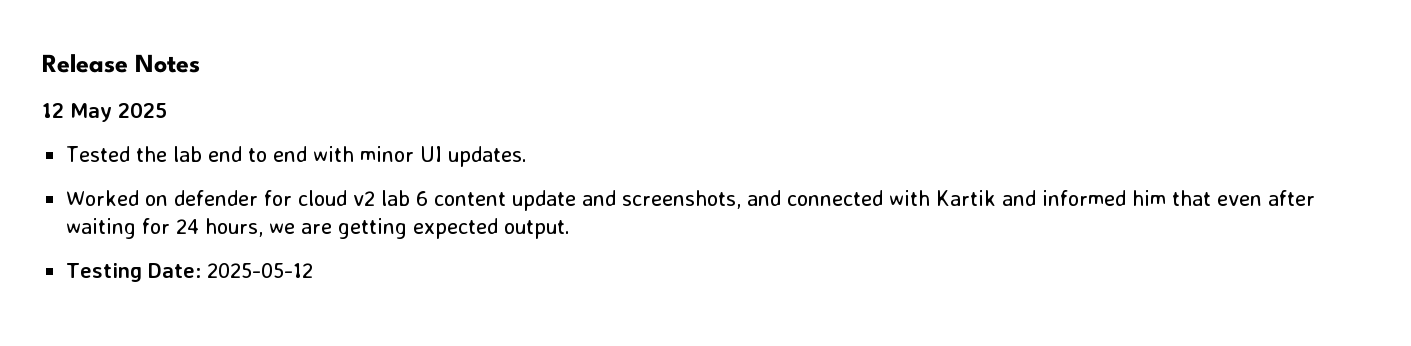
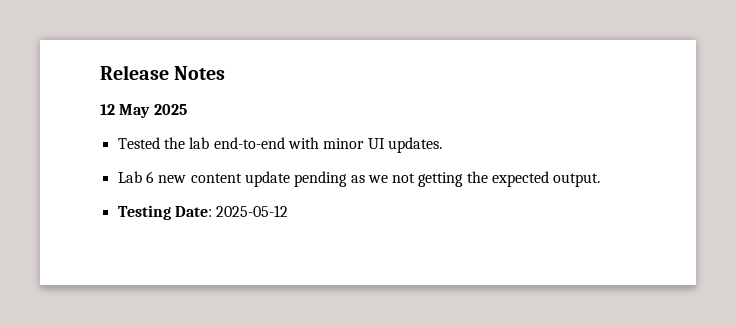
[208,146,308,162] end to end -> [213,137,285,149] end-to-end
[66,190,1316,211] [66,218,408,239] Worked on defender for cloud v2 lab 6 content update and screenshots, and connected with Kartik and informed him that even after waiting for 24 hours, we are getting -> [117,171,488,187] Lab 6 new content update pending as we not getting the

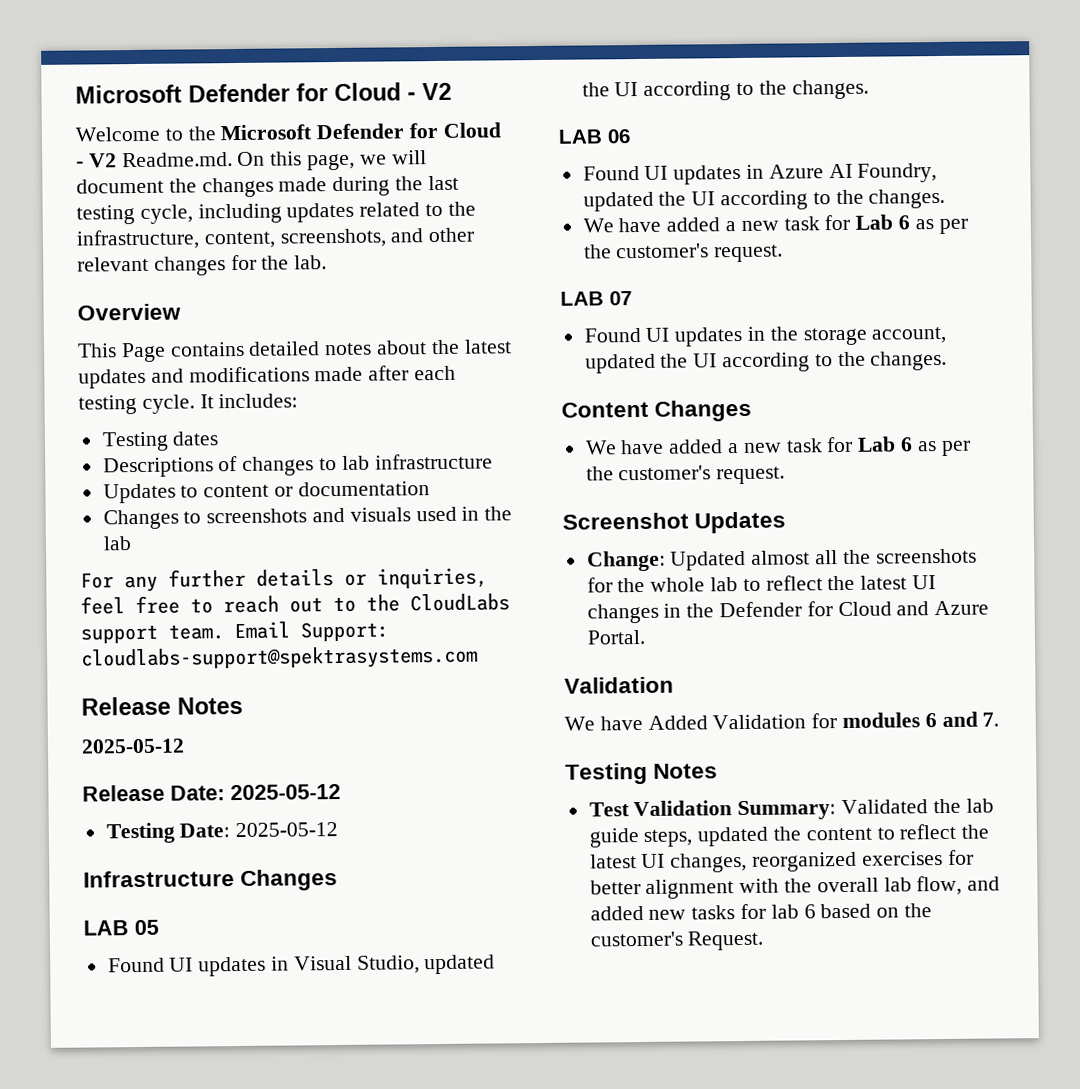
[100,65,226,80] [100,104,187,118] [117,137,442,153] [117,171,601,187] [117,205,289,220] Release Notes // 12 May 2025 // Tested the lab end-to-end with minor UI updates. // Lab 6 new content update pending as we not getting the expected output. // Testing Date: 2025-05-12 -> [75,82,452,104] [75,122,501,142] [76,150,427,171] [76,175,459,198] [76,201,476,225] [76,227,475,250] [77,254,328,276] [77,303,181,321] [77,339,512,363] [78,365,457,389] [78,393,299,415] [101,431,219,452] [102,453,493,478] [102,481,430,504] [102,506,513,530] [102,536,132,551] [80,567,488,593] [80,593,510,615] [80,621,389,644] [81,645,478,671] [81,696,243,716] [81,738,185,754] [82,783,341,802] [105,822,339,844] [83,869,339,891] [83,919,159,936] [107,954,496,977] [581,79,869,101] [558,129,631,144] [582,163,938,185] [582,188,946,212] [582,214,968,235] [583,243,784,263] [560,291,632,306] [583,326,948,347] [584,350,948,374] [561,399,753,422] [584,436,971,457] [585,465,786,485] [562,511,787,534] [586,548,977,572] [586,575,937,593] [586,600,990,624] [586,629,645,645] [564,676,674,694] [564,711,1000,731] [565,762,719,785] [588,798,994,821] [588,823,990,848] [589,849,974,873] [589,875,1001,899] [589,903,933,921] [589,930,765,951] Microsoft Defender for Cloud - V2 // Welcome to the Microsoft Defender for Cloud - V2 Readme.md. On this page, we will document the changes made during the last testing cycle, including updates related to the infrastructure, content, screenshots, and other relevant changes for the lab. // Overview // This Page contains detailed notes about the latest updates and modifications made after each testing cycle. It includes: // Testing dates // Descriptions of changes to lab infrastructure // Updates to content or documentation // Changes to screenshots and visuals used in the lab // For any further details or inquiries, feel free to reach out to the CloudLabs support team. Email Support: cloudlabs-support@spektrasystems.com // Release Notes // 2025-05-12 // Release Date: 2025-05-12 // Testing Date: 2025-05-12 // Infrastructure Changes // LAB 05 // Found UI updates in Visual Studio, updated the UI according to the changes. // LAB 06 // Found UI updates in Azure AI Foundry, updated the UI according to the changes. // We have added a new task for Lab 6 as per the customer's request. // LAB 07 // Found UI updates in the storage account, updated the UI according to the changes. // Content Changes // We have added a new task for Lab 6 as per the customer's request. // Screenshot Updates // Change: Updated almost all the screenshots for the whole lab to reflect the latest UI changes in the Defender for Cloud and Azure Portal. // Validation // We have Added Validation for modules 6 and 7. // Testing Notes // Test Validation Summary: Validated the lab guide steps, updated the content to reflect the latest UI changes, reorganized exercises for better alignment with the overall lab flow, and added new tasks for lab 6 based on the customer's Request.

